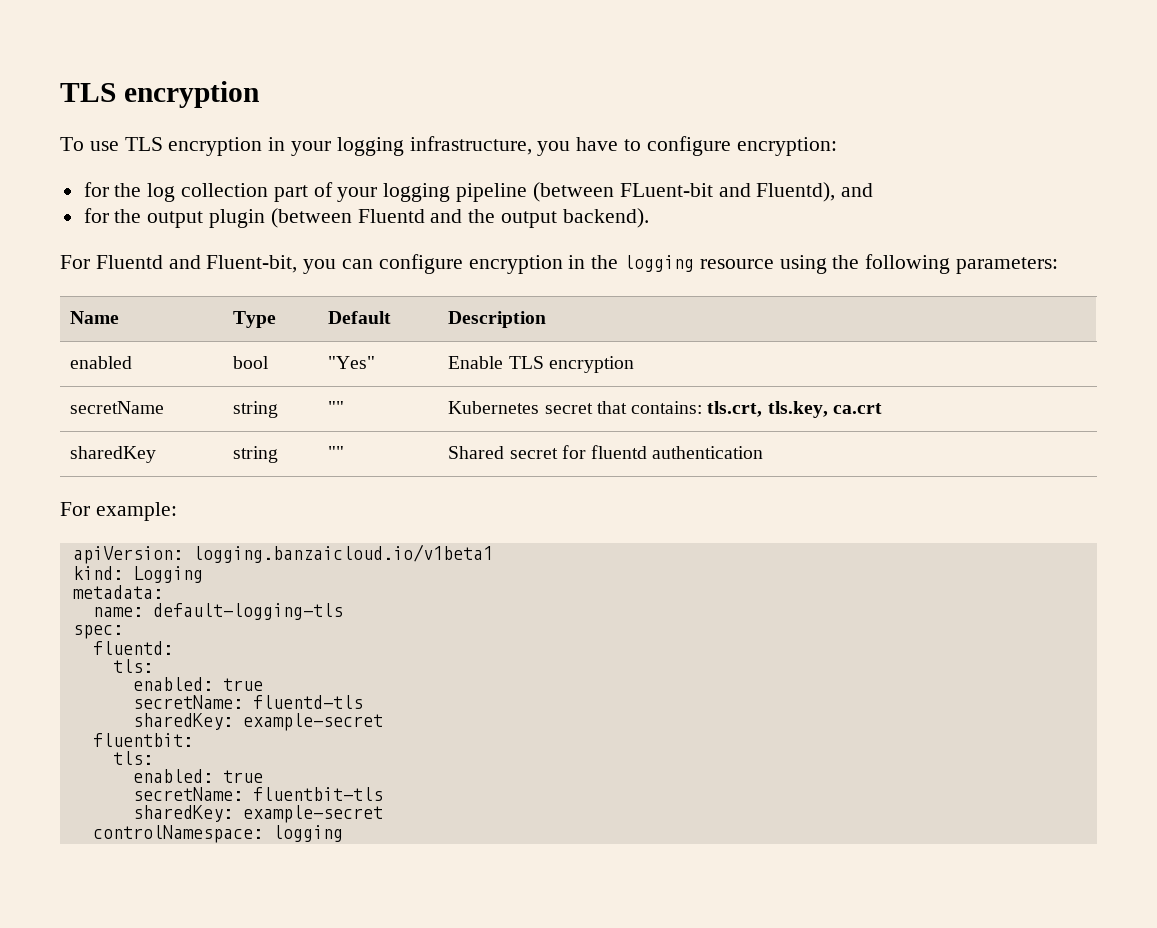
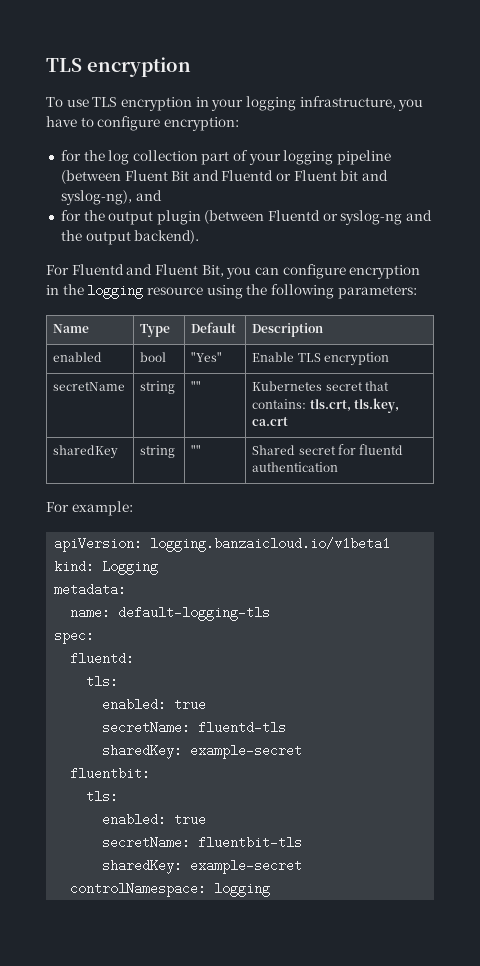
[619,182,836,202] FLuent-bit and Fluentd), -> [124,170,389,181] [60,190,132,205] Fluent Bit and Fluentd or Fluent bit and syslog-ng),
(425, 216) none -> [322,210,403,225] or syslog-ng
[206,255,298,273] Fluent-bit, -> [154,264,224,277] Fluent Bit,

